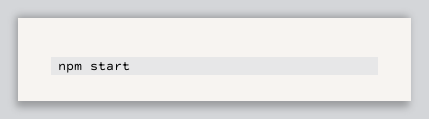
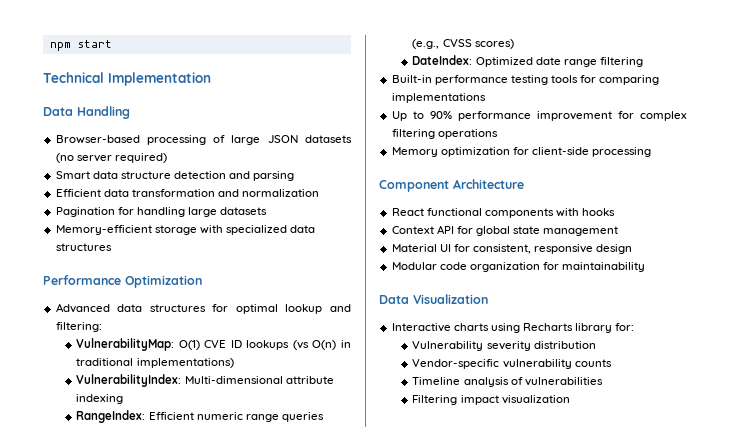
(130, 66) none -> [43,72,211,86] [43,106,130,119] [55,135,353,145] [55,153,167,163] [55,171,295,181] [55,189,320,197] [55,207,268,217] [55,225,316,235] [55,243,112,251] [43,275,202,288] [55,303,352,314] [55,322,102,332] [76,338,351,351] [76,358,234,368] [76,374,334,387] [76,394,124,404] [76,410,324,423] [412,39,514,49] [412,55,643,67] [391,75,660,85] [391,93,486,103] [391,111,687,121] [391,129,498,139] [391,147,652,157] [379,179,524,192] [391,208,616,218] [391,225,619,236] [391,244,633,254] [391,262,646,272] [379,294,488,304] [391,323,635,333] [412,341,596,351] [412,359,612,369] [412,377,603,387] [412,395,570,405] // Technical Implementation // Data Handling // Browser-based processing of large JSON datasets (no server required) // Smart data structure detection and parsing // Efficient data transformation and normalization // Pagination for handling large datasets // Memory-efficient storage with specialized data structures // Performance Optimization // Advanced data structures for optimal lookup and filtering: // VulnerabilityMap: O(1) CVE ID lookups (vs O(n) in traditional implementations) // VulnerabilityIndex: Multi-dimensional attribute indexing // RangeIndex: Efficient numeric range queries (e.g., CVSS scores) // DateIndex: Optimized date range filtering // Built-in performance testing tools for comparing implementations // Up to 90% performance improvement for complex filtering operations // Memory optimization for client-side processing // Component Architecture // React functional components with hooks // Context API for global state management // Material UI for consistent, responsive design // Modular code organization for maintainability // Data Visualization // Interactive charts using Recharts library for: // Vulnerability severity distribution // Vendor-specific vulnerability counts // Timeline analysis of vulnerabilities // Filtering impact visualization

